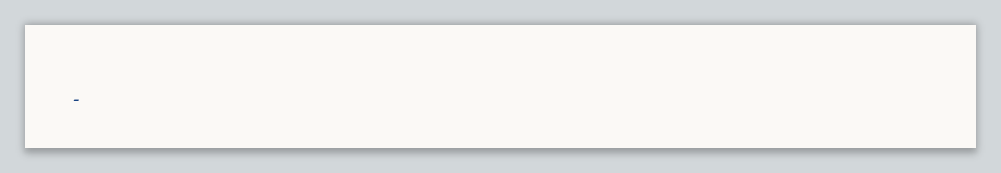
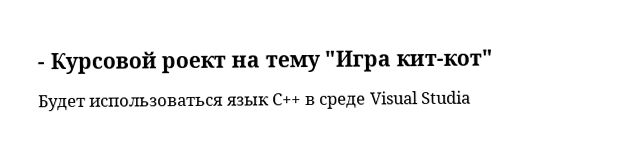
(80, 102) none -> [49,49,494,75] [38,90,472,112] Курсовой роект на тему "Игра кит-кот" // Будет использоваться язык C++ в среде Visual Studia

